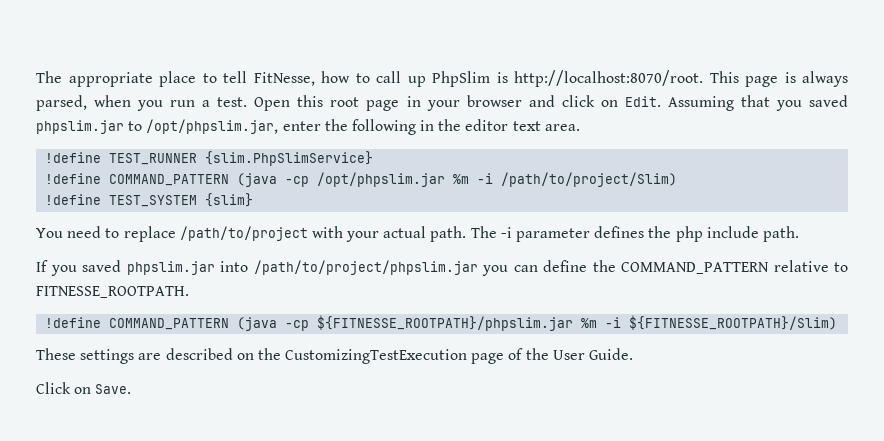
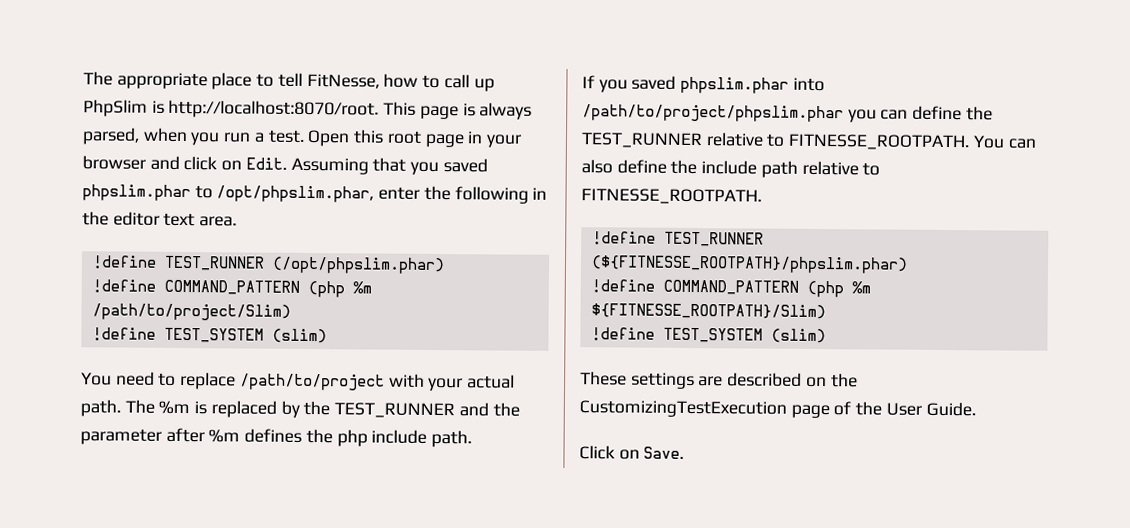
[36,119,279,134] phpslim.jar to /opt/phpslim.jar, -> [82,184,375,203] phpslim.phar to /opt/phpslim.phar,
[205,151,374,166] [45,172,494,187] {slim.PhpSlimService} // !define COMMAND_PATTERN (java -cp /opt/phpslim.jar %m -i -> [271,256,445,275] [91,279,372,298] (/opt/phpslim.phar) // !define COMMAND_PATTERN (php %m
[205,193,254,207] {slim} -> [271,328,327,344] (slim)
[500,227,591,242] -i parameter -> [158,400,520,419] [80,427,241,445] %m is replaced by the TEST_RUNNER and the parameter after %m
[126,260,478,275] phpslim.jar into /path/to/project/phpslim.jar -> [680,76,825,94] [582,104,844,123] phpslim.phar into /path/to/project/phpslim.phar
[621,260,848,274] [36,286,189,298] [45,315,838,331] COMMAND_PATTERN relative to FITNESSE_ROOTPATH. // !define COMMAND_PATTERN (java -cp ${FITNESSE_ROOTPATH}/phpslim.jar %m -i ${FITNESSE_ROOTPATH}/Slim) -> [581,132,1036,151] [581,159,881,178] [581,188,762,205] [591,231,764,247] [590,255,908,274] [590,279,871,298] [590,303,826,320] [590,327,826,344] TEST_RUNNER relative to FITNESSE_ROOTPATH. You can also define the include path relative to FITNESSE_ROOTPATH. // !define TEST_RUNNER (${FITNESSE_ROOTPATH}/phpslim.phar) // !define COMMAND_PATTERN (php %m ${FITNESSE_ROOTPATH}/Slim) // !define TEST_SYSTEM (slim)

